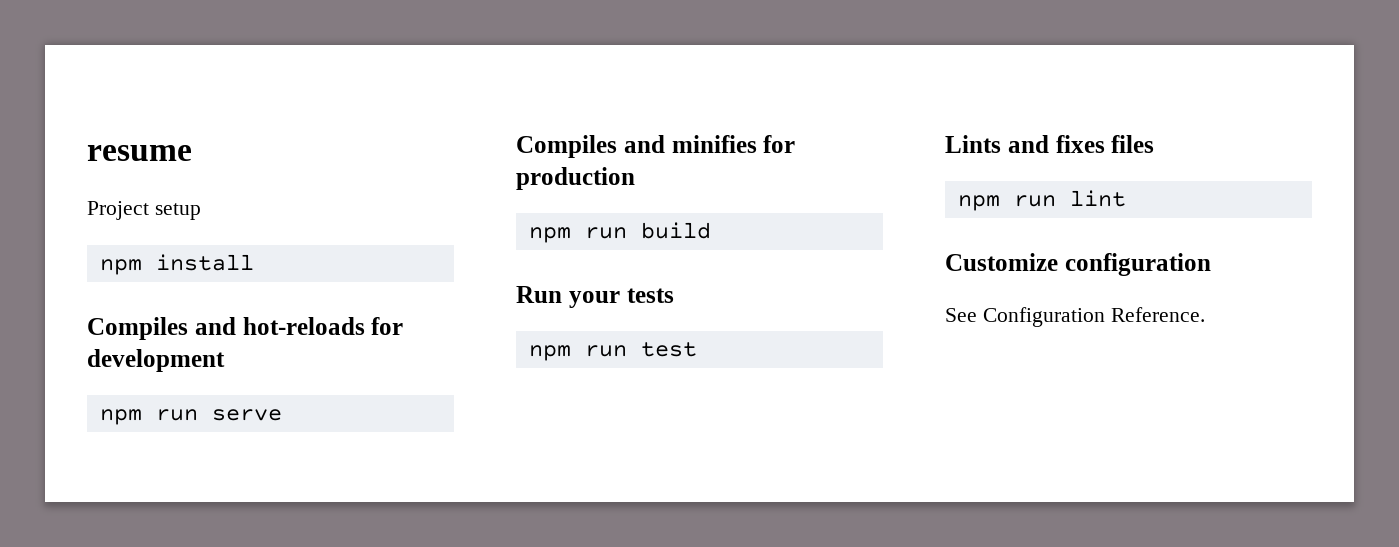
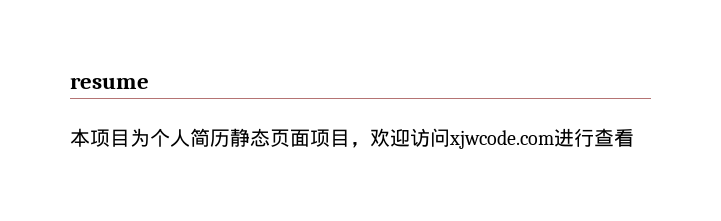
[87,201,201,220] [99,254,254,275] [87,317,404,340] [87,349,225,372] [99,409,282,425] [516,135,796,158] [516,167,635,190] [528,222,711,243] [516,286,674,308] [528,342,697,361] [945,135,1155,153] [957,190,1126,211] [945,253,1211,276] [945,307,1205,327] Project setup // npm install // Compiles and hot-reloads for development // npm run serve // Compiles and minifies for production // npm run build // Run your tests // npm run test // Lints and fixes files // npm run lint // Customize configuration // See Configuration Reference. -> [70,128,634,149] 本项目为个人简历静态页面项目，欢迎访问xjwcode.com进行查看

